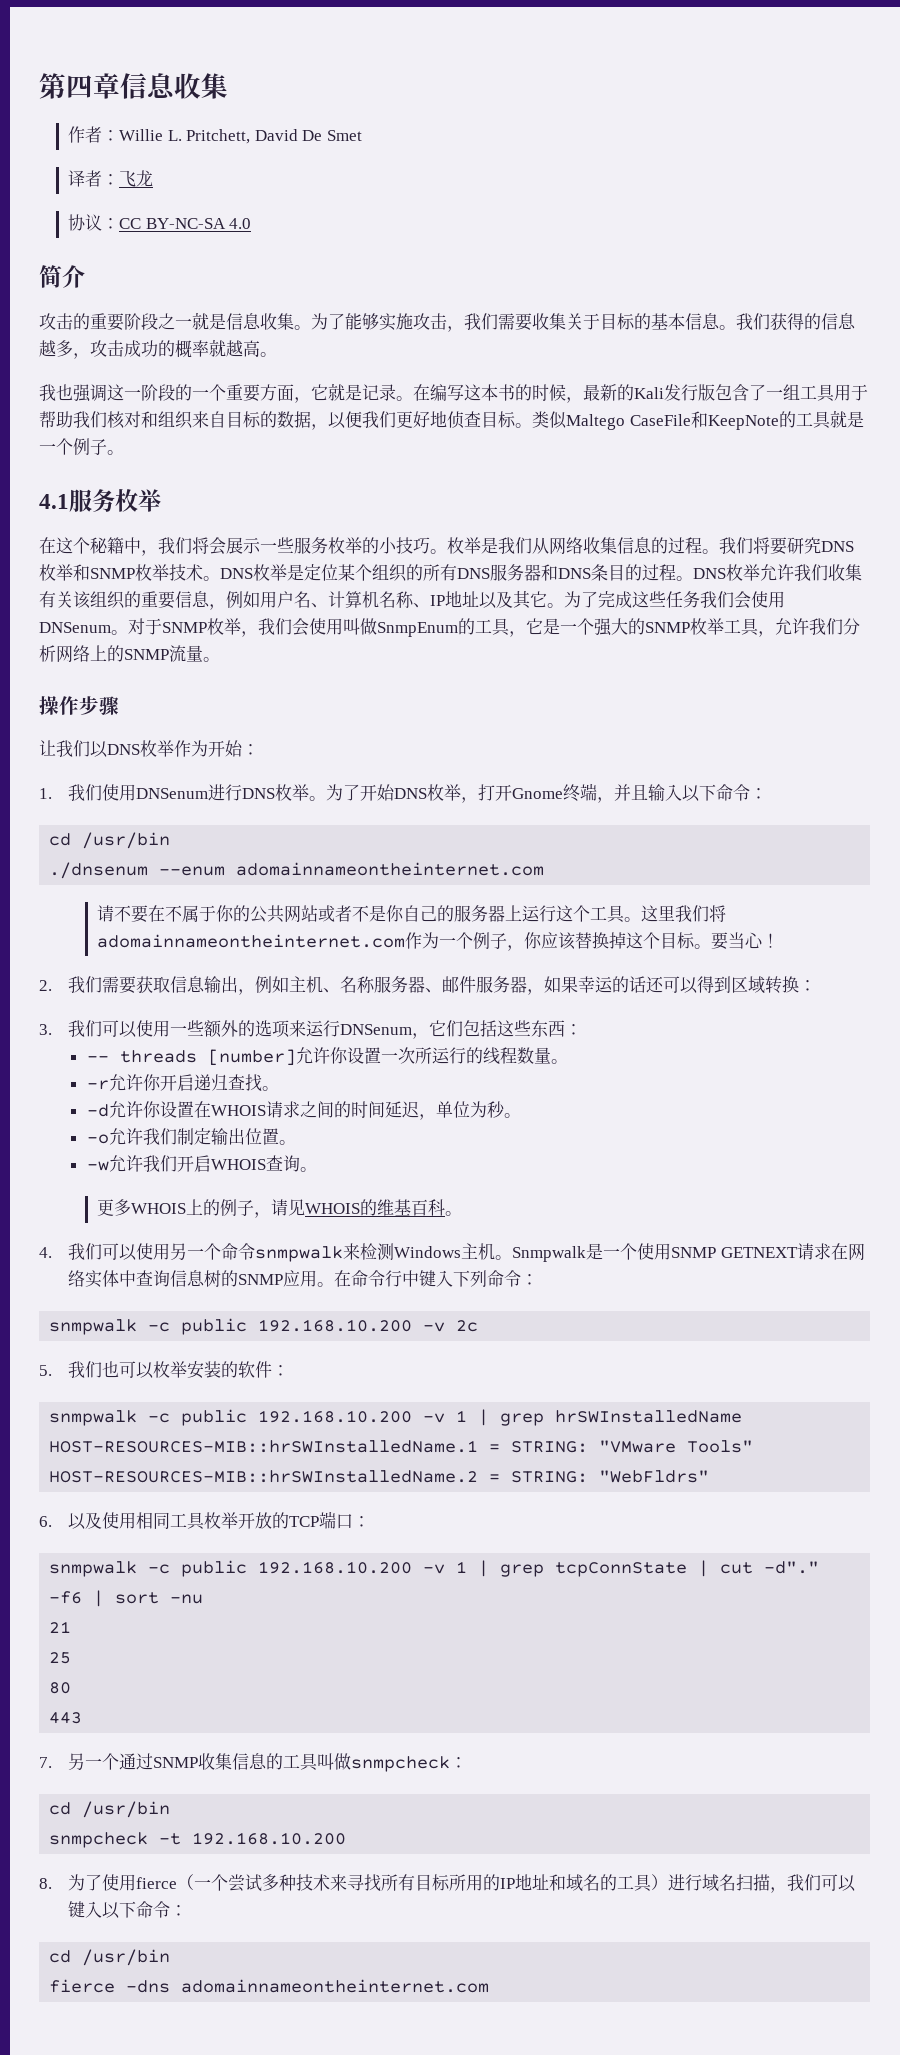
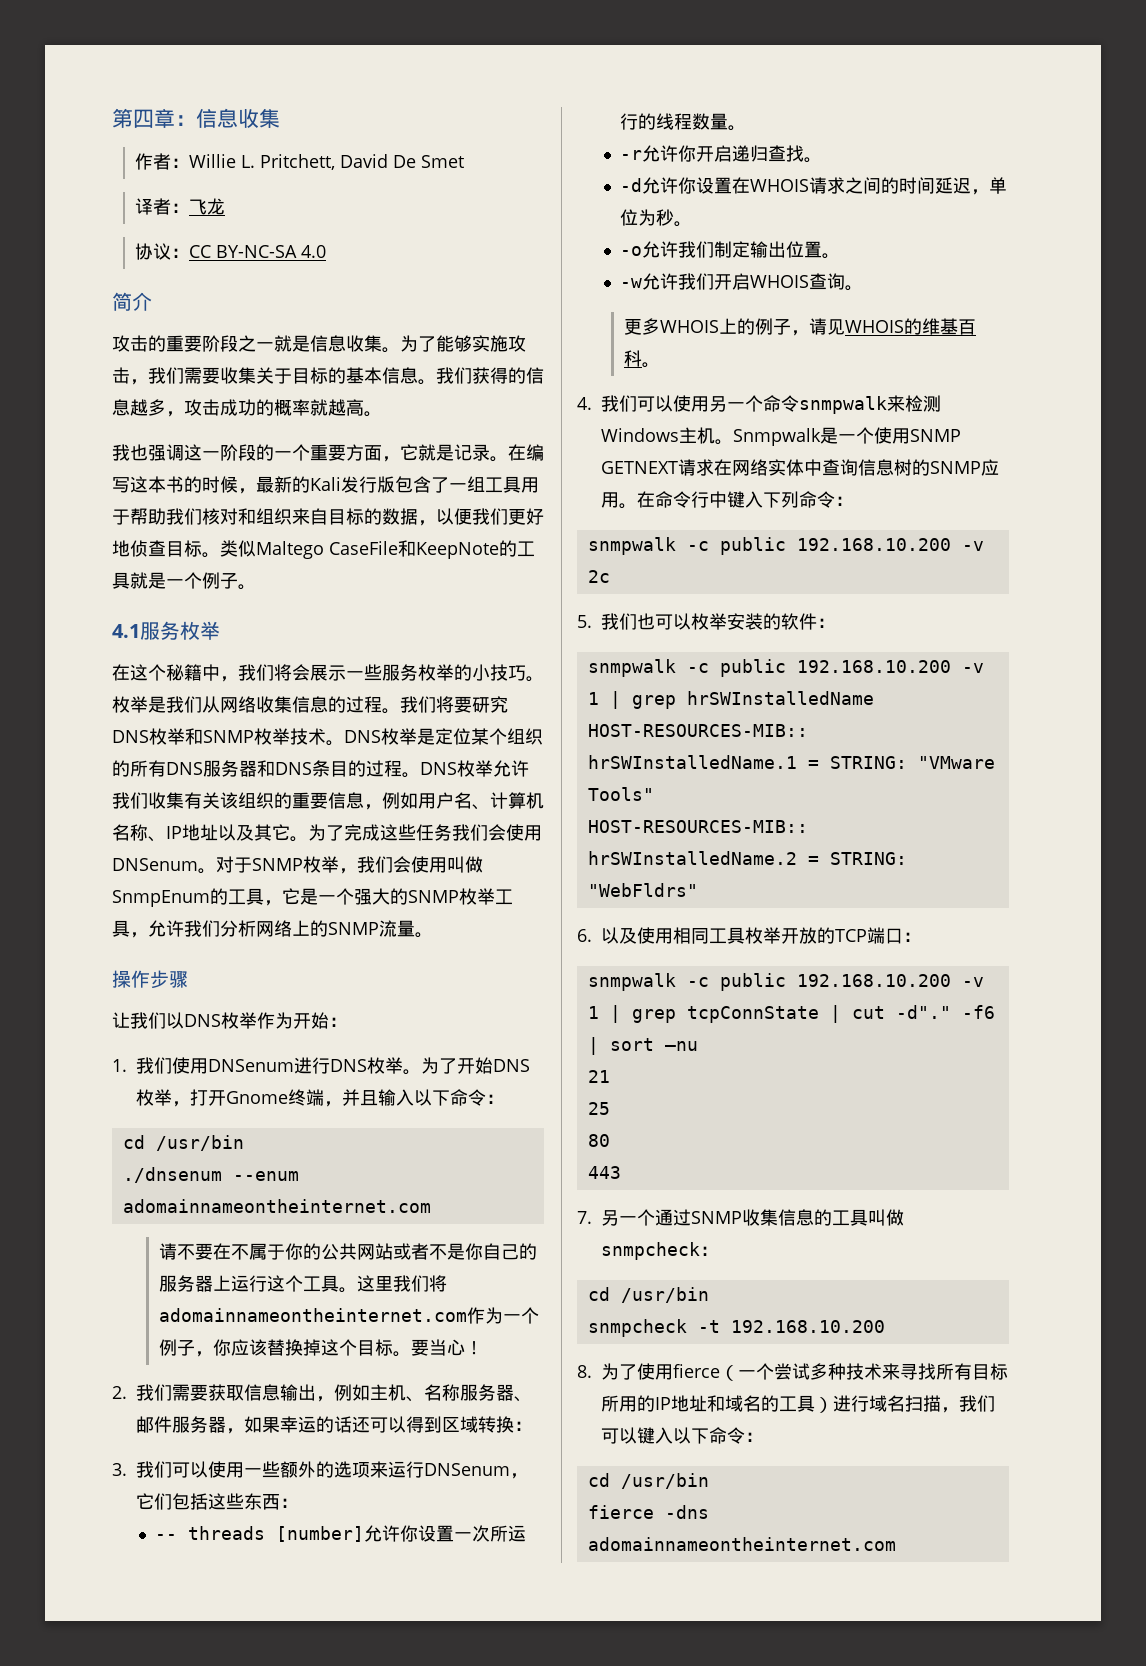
(120, 86) none -> [175,115,196,126] ：

